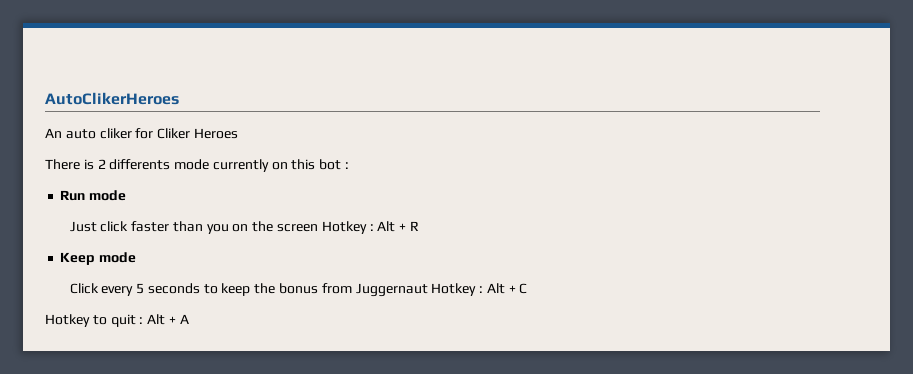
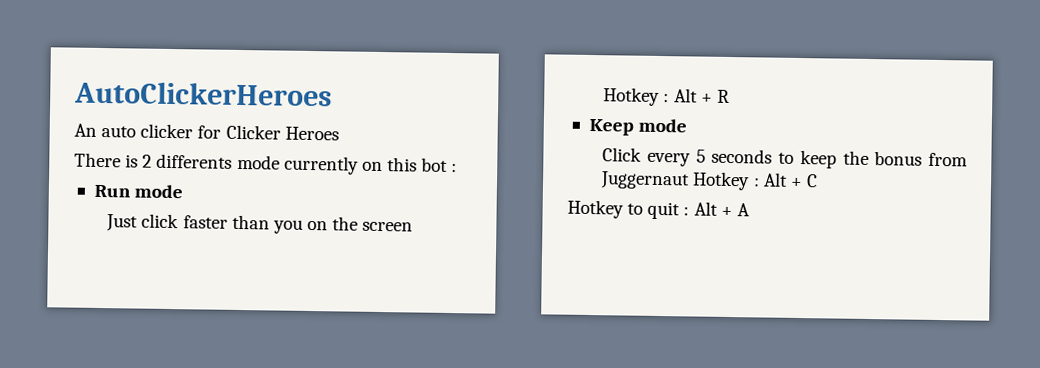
[45,92,179,105] AutoClikerHeroes -> [74,80,332,107] AutoClickerHeroes
[99,128,191,139] cliker for Cliker -> [140,123,281,140] clicker for Clicker

